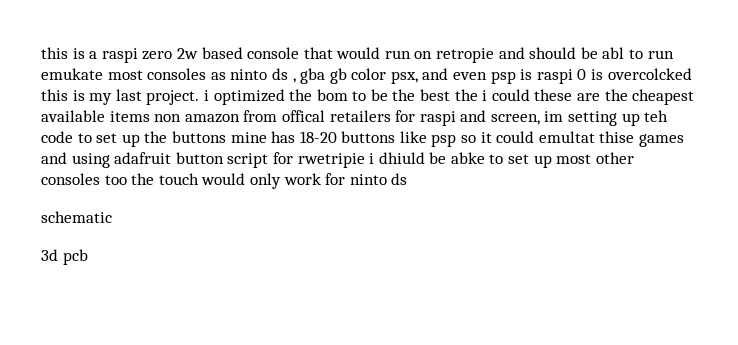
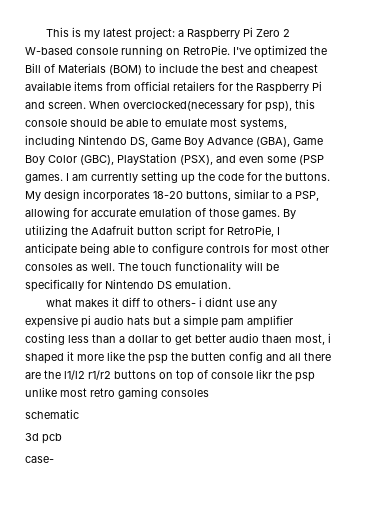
[41,47,674,63] [41,68,692,84] [41,89,695,105] [41,110,669,126] [41,131,685,147] [41,152,634,168] [41,173,408,189] this is a raspi zero 2w based console that would run on retropie and should be abl to run emukate most consoles as ninto ds , gba gb color psx, and even psp is raspi 0 is overcolcked this is my last project. i optimized the bom to be the best the i could these are the cheapest available items non amazon from offical retailers for raspi and screen, im setting up teh code to set up the buttons mine has 18-20 buttons like psp so it could emultat thise games and using adafruit button script for rwetripie i dhiuld be abke to set up most other consoles too the touch would only work for ninto ds -> [46,27,291,40] [25,45,327,58] [25,63,318,76] [25,81,322,94] [25,99,315,112] [25,118,287,129] [25,135,323,147] [25,153,324,165] [25,171,330,184] [25,189,319,202] [25,207,296,219] [25,225,280,238] [25,243,329,256] [25,261,279,273] [25,279,231,292] [46,297,278,309] [25,315,293,328] [25,333,331,345] [25,351,331,364] [25,369,315,382] [25,387,209,399] This is my latest project: a Raspberry Pi Zero 2 W-based console running on RetroPie. I've optimized the Bill of Materials (BOM) to include the best and cheapest available items from official retailers for the Raspberry Pi and screen. When overclocked(necessary for psp), this console should be able to emulate most systems, including Nintendo DS, Game Boy Advance (GBA), Game Boy Color (GBC), PlayStation (PSX), and even some (PSP games. I am currently setting up the code for the buttons. My design incorporates 18-20 buttons, similar to a PSP, allowing for accurate emulation of those games. By utilizing the Adafruit button script for RetroPie, I anticipate being able to configure controls for most other consoles as well. The touch functionality will be specifically for Nintendo DS emulation. // what makes it diff to others- i didnt use any expensive pi audio hats but a simple pam amplifier costing less than a dollar to get better audio thaen most, i shaped it more like the psp the butten config and all there are the l1/l2 r1/r2 buttons on top of console likr the psp unlike most retro gaming consoles
(88, 257) none -> [25,456,54,463] // case-

